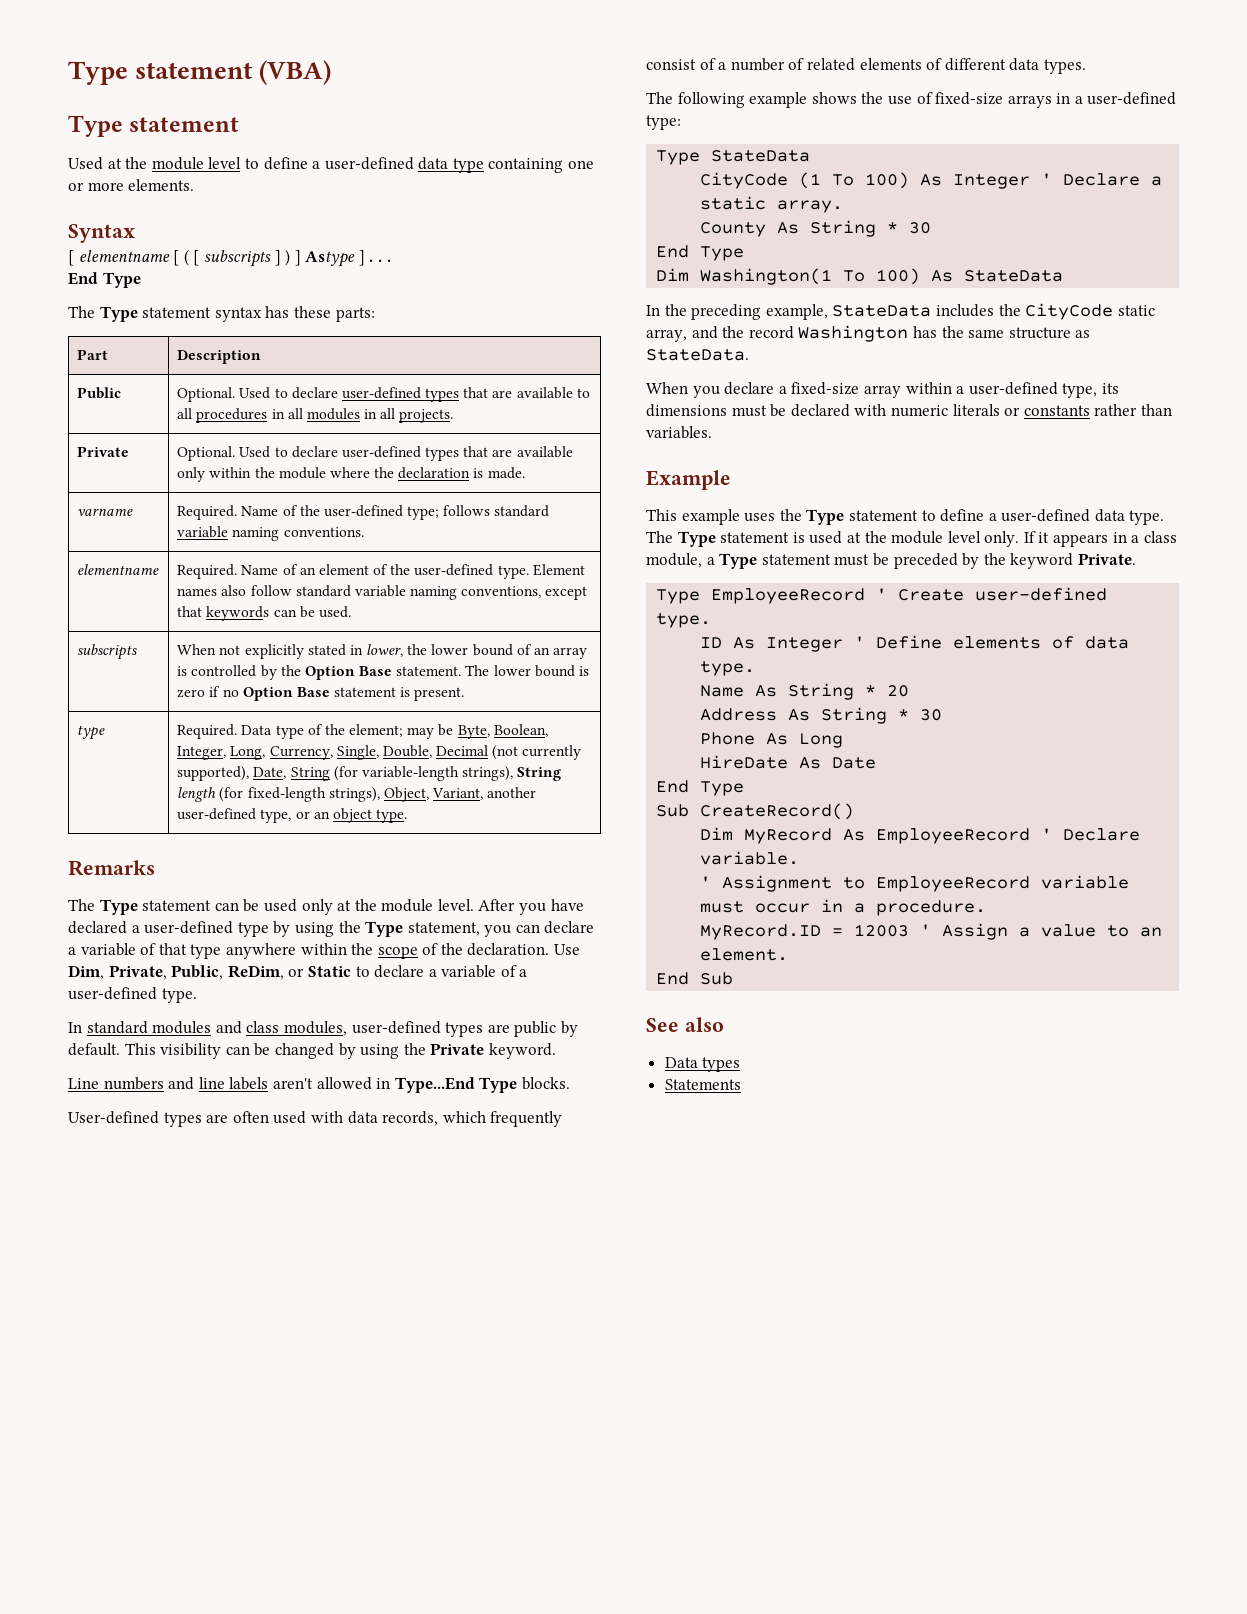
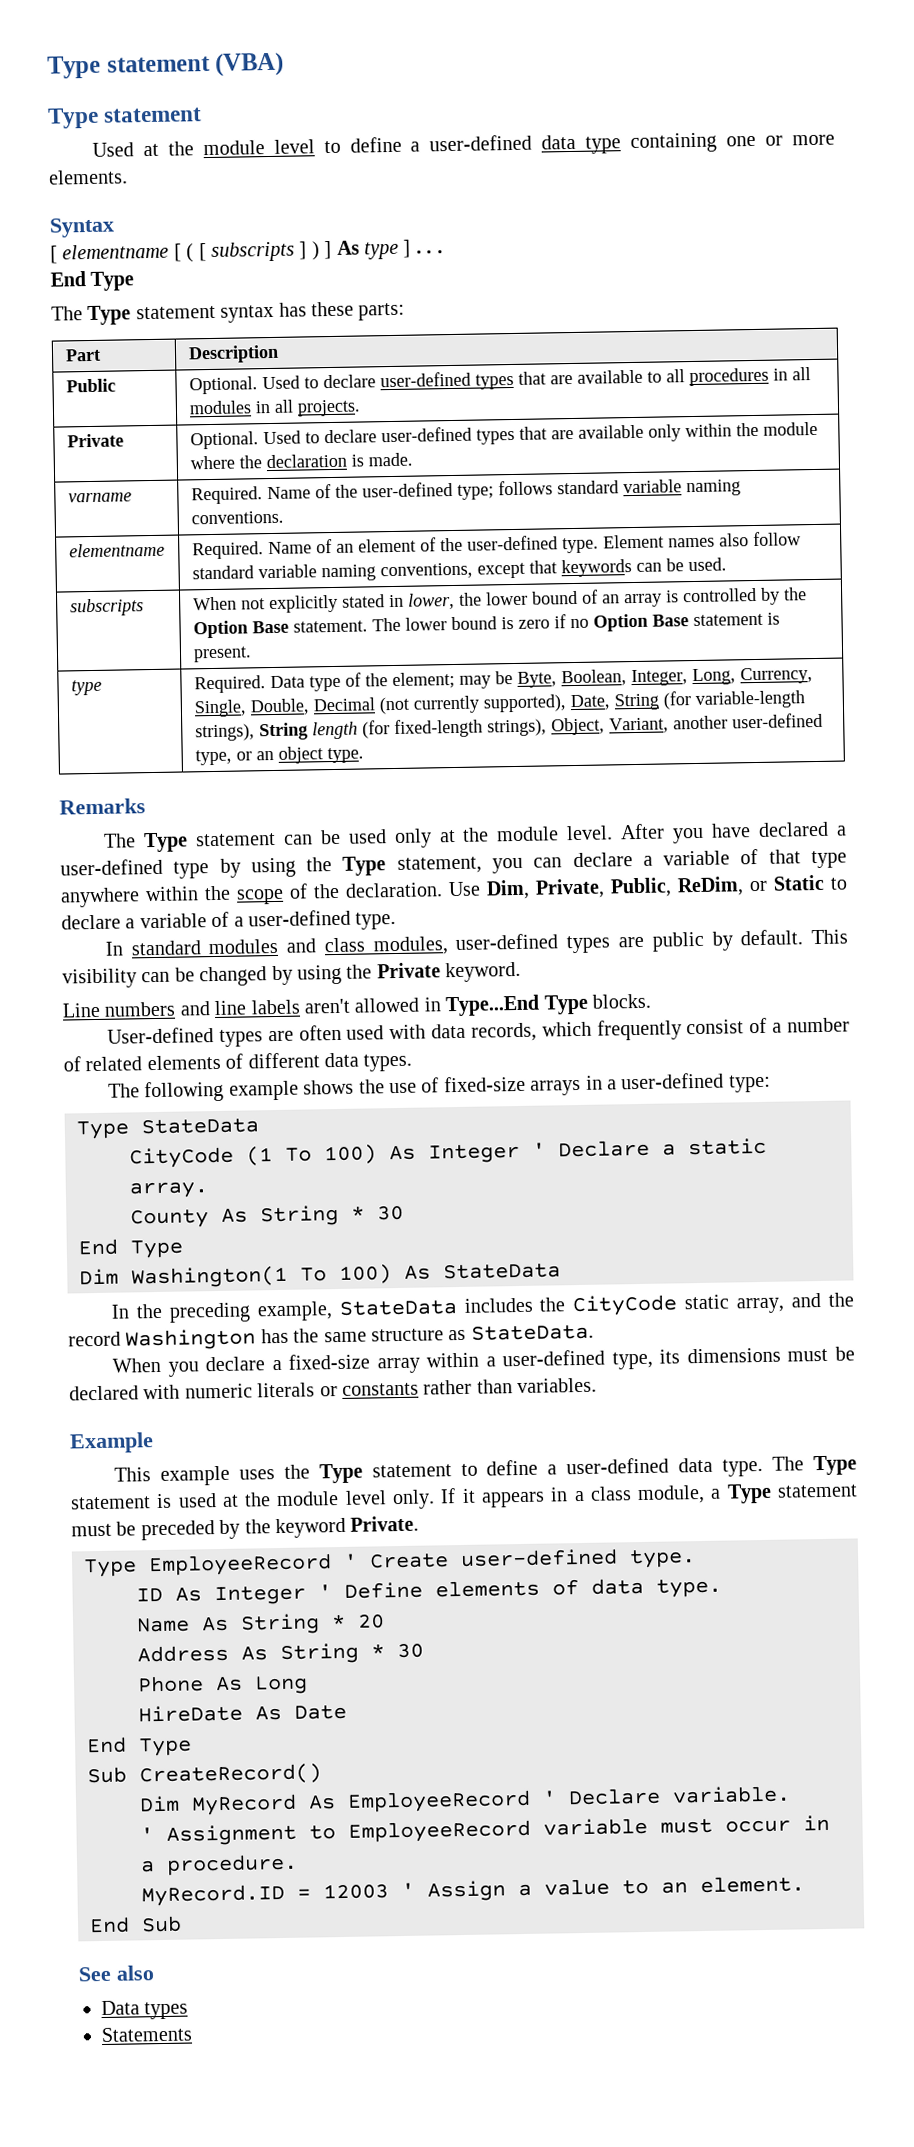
[305,251,356,267] Astype -> [336,240,399,260] As type

